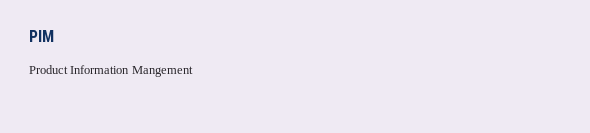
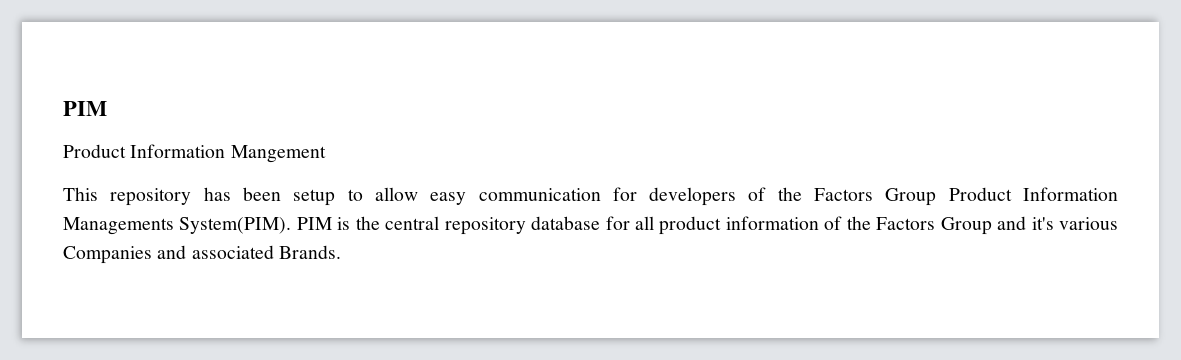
(193, 71) none -> [63,187,1118,206] [63,216,1119,235] [63,245,341,264] // This repository has been setup to allow easy communication for developers of the Factors Group Product Information Managements System(PIM). PIM is the central repository database for all product information of the Factors Group and it's various Companies and associated Brands.

